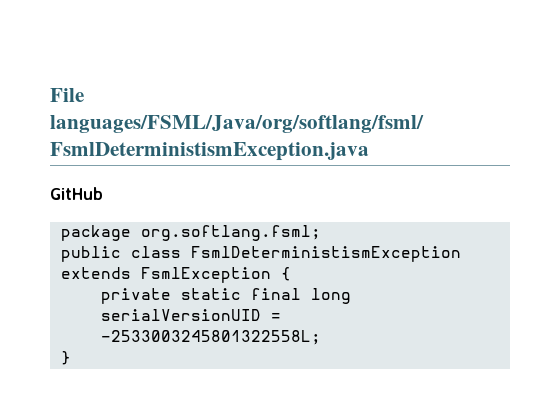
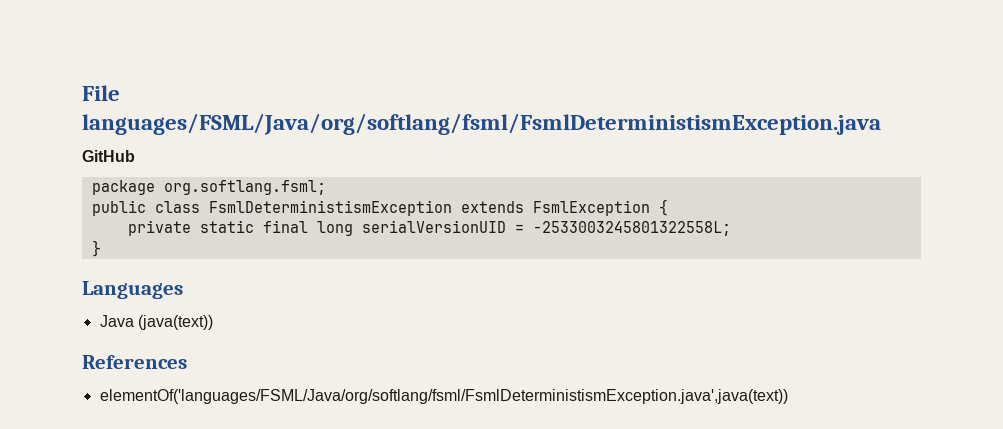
(71, 358) none -> [82,281,183,299] [99,315,213,330] [82,355,187,369] [99,389,788,404] // Languages // Java (java(text)) // References // elementOf('languages/FSML/Java/org/softlang/fsml/FsmlDeterministismException.java',java(text))

